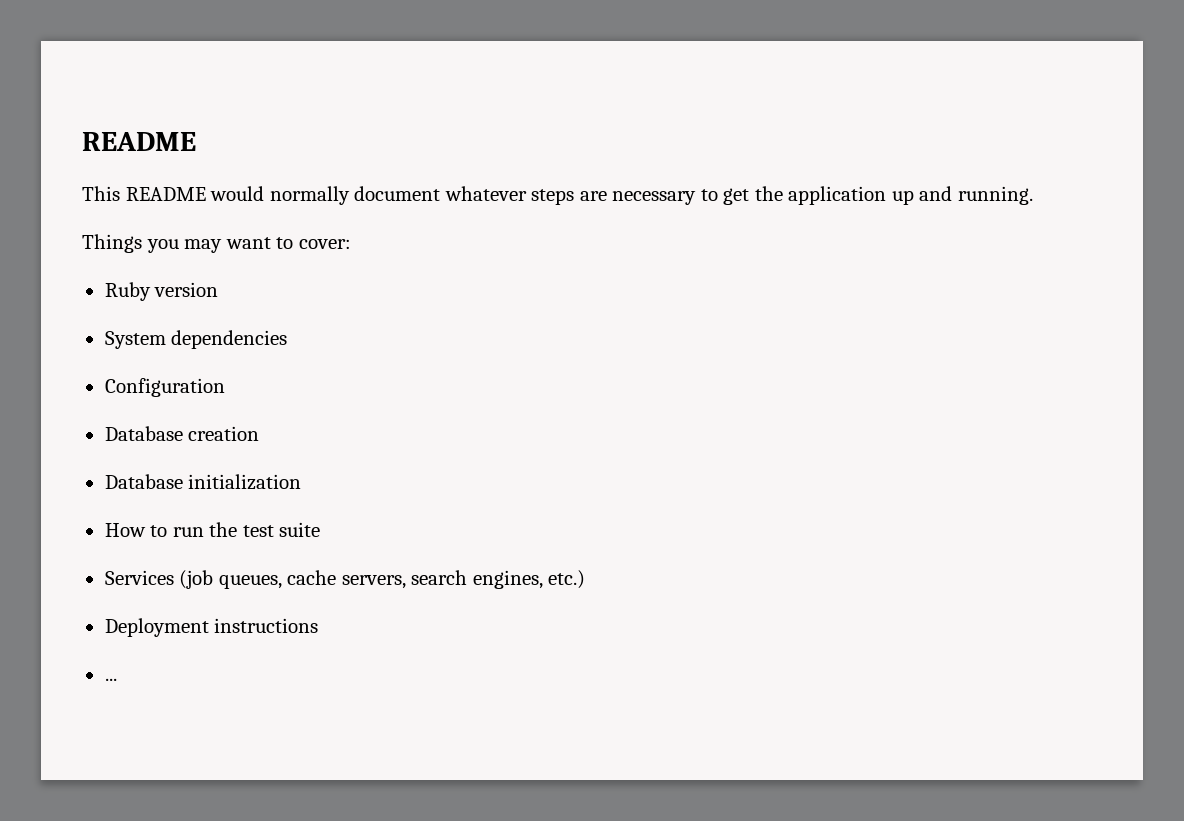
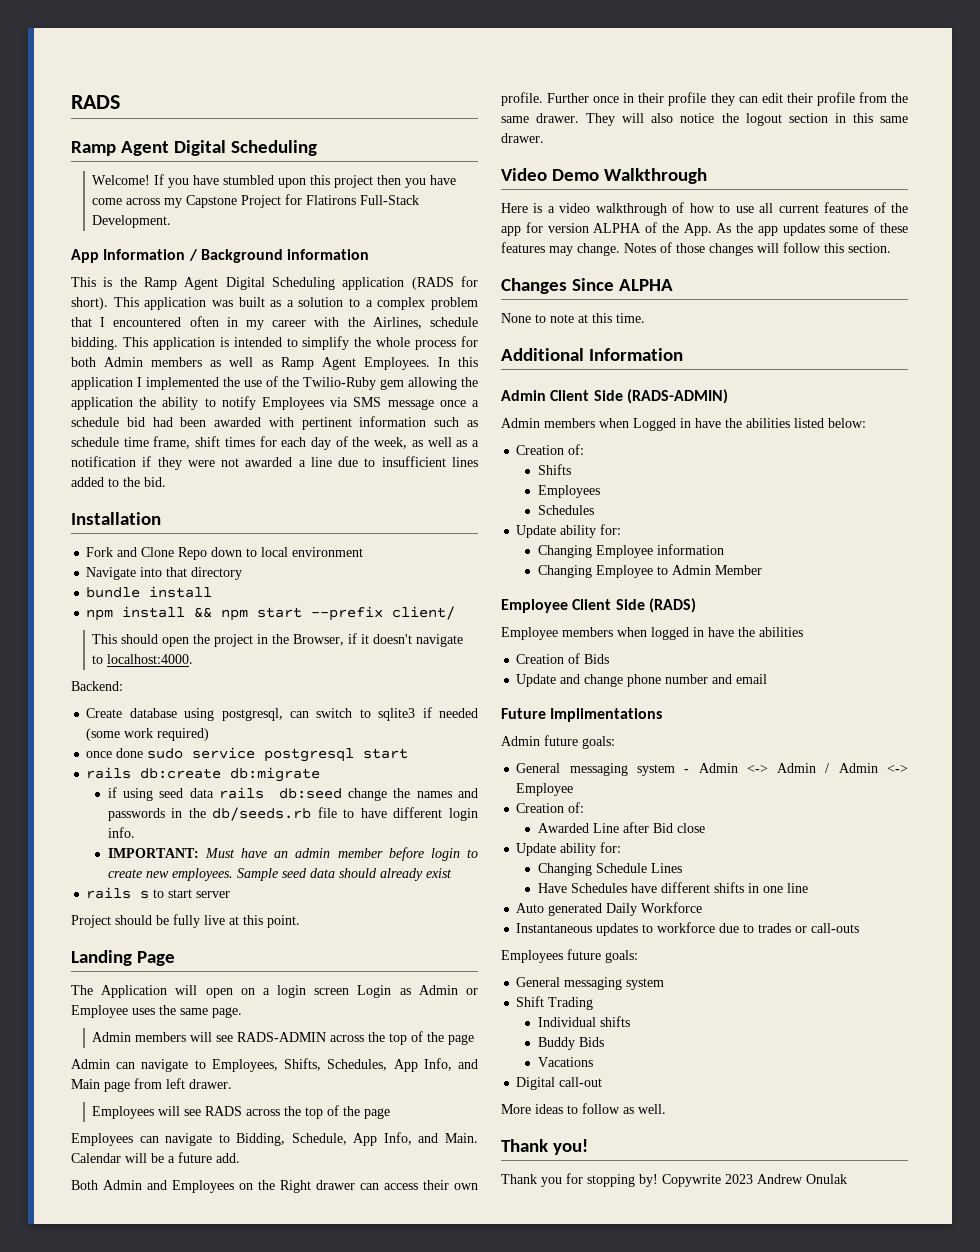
[82,132,196,151] [82,186,1034,205] [82,234,351,253] [104,282,219,301] [104,330,288,349] [104,378,225,397] [104,426,260,441] [104,474,302,490] [104,522,321,537] [104,570,586,589] [104,618,319,637] [104,678,117,681] README // This README would normally document whatever steps are necessary to get the application up and running. // Things you may want to cover: // Ruby version // System dependencies // Configuration // Database creation // Database initialization // How to run the test suite // Services (job queues, cache servers, search engines, etc.) // Deployment instructions // ... -> [71,95,120,109] [71,140,318,156] [92,174,457,188] [92,194,420,208] [92,215,172,228] [71,249,370,263] [71,276,478,290] [71,297,478,310] [71,316,478,330] [71,336,478,350] [71,357,478,370] [71,376,478,390] [71,396,479,410] [71,416,478,430] [71,436,480,450] [71,456,478,470] [71,477,166,487] [71,512,161,525] [86,547,364,560] [86,567,243,580] [86,586,213,598] [86,606,456,621] [92,633,464,647] [92,654,194,664] [71,681,123,691] [86,707,478,721] [86,728,210,741] [86,747,409,762] [86,767,321,782] [107,787,478,801] [107,807,479,821] [107,827,135,838] [107,847,479,861] [107,868,452,881] [86,887,231,899] [71,914,300,928] [71,950,176,966] [71,985,479,998] [71,1005,242,1018] [92,1031,475,1045] [71,1058,479,1072] [71,1078,232,1092] [92,1105,391,1119] [71,1132,478,1146] [71,1152,240,1163] [71,1180,478,1193] [501,92,908,106] [501,113,908,126] [501,133,544,143] [501,168,708,184] [501,202,908,216] [501,222,908,236] [501,242,891,256] [501,278,674,294] [501,313,645,323] [501,348,684,361] [501,389,728,404] [501,418,866,431] [516,444,585,455] [537,464,571,475] [537,485,600,498] [537,505,594,515] [516,524,622,538] [537,544,724,558] [537,565,762,578] [501,598,696,613] [501,627,803,640] [516,653,610,664] [516,674,768,687] [501,708,663,722] [501,735,615,749] [516,763,908,776] [516,783,574,796] [516,802,585,813] [537,822,705,833] [516,842,622,856] [537,863,682,876] [537,882,808,893] [516,902,703,916] [516,922,860,936] [501,949,638,963] [516,977,665,990] [516,996,594,1010] [537,1016,630,1027] [537,1037,604,1050] [537,1057,593,1067] [516,1077,603,1090] [501,1103,666,1114] [501,1139,589,1155] [501,1173,847,1187] RADS // Ramp Agent Digital Scheduling // Welcome! If you have stumbled upon this project then you have come across my Capstone Project for Flatirons Full-Stack Development. // App Information / Background information // This is the Ramp Agent Digital Scheduling application (RADS for short). This application was built as a solution to a complex problem that I encountered often in my career with the Airlines, schedule bidding. This application is intended to simplify the whole process for both Admin members as well as Ramp Agent Employees. In this application I implemented the use of the Twilio-Ruby gem allowing the application the ability to notify Employees via SMS message once a schedule bid had been awarded with pertinent information such as schedule time frame, shift times for each day of the week, as well as a notification if they were not awarded a line due to insufficient lines added to the bid. // Installation // Fork and Clone Repo down to local environment // Navigate into that directory // bundle install // npm install && npm start --prefix client/ // This should open the project in the Browser, if it doesn't navigate to localhost:4000. // Backend: // Create database using postgresql, can switch to sqlite3 if needed (some work required) // once done sudo service postgresql start // rails db:create db:migrate // if using seed data rails db:seed change the names and passwords in the db/seeds.rb file to have different login info. // IMPORTANT: Must have an admin member before login to create new employees. Sample seed data should already exist // rails s to start server // Project should be fully live at this point. // Landing Page // The Application will open on a login screen Login as Admin or Employee uses the same page. // Admin members will see RADS-ADMIN across the top of the page // Admin can navigate to Employees, Shifts, Schedules, App Info, and Main page from left drawer. // Employees will see RADS across the top of the page // Employees can navigate to Bidding, Schedule, App Info, and Main. Calendar will be a future add. // Both Admin and Employees on the Right drawer can access their own profile. Further once in their profile they can edit their profile from the same drawer. They will also notice the logout section in this same drawer. // Video Demo Walkthrough // Here is a video walkthrough of how to use all current features of the app for version ALPHA of the App. As the app updates some of these features may change. Notes of those changes will follow this section. // Changes Since ALPHA // None to note at this time. // Additional Information // Admin Client Side (RADS-ADMIN) // Admin members when Logged in have the abilities listed below: // Creation of: // Shifts // Employees // Schedules // Update ability for: // Changing Employee information // Changing Employee to Admin Member // Employee Client Side (RADS) // Employee members when logged in have the abilities // Creation of Bids // Update and change phone number and email // Future Implimentations // Admin future goals: // General messaging system - Admin <-> Admin / Admin <-> Employee // Creation of: // Awarded Line after Bid close // Update ability for: // Changing Schedule Lines // Have Schedules have different shifts in one line // Auto generated Daily Workforce // Instantaneous updates to workforce due to trades or call-outs // Employees future goals: // General messaging system // Shift Trading // Individual shifts // Buddy Bids // Vacations // Digital call-out // More ideas to follow as well. // Thank you! // Thank you for stopping by! Copywrite 2023 Andrew Onulak

